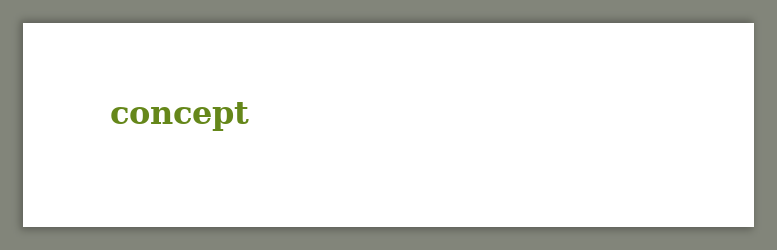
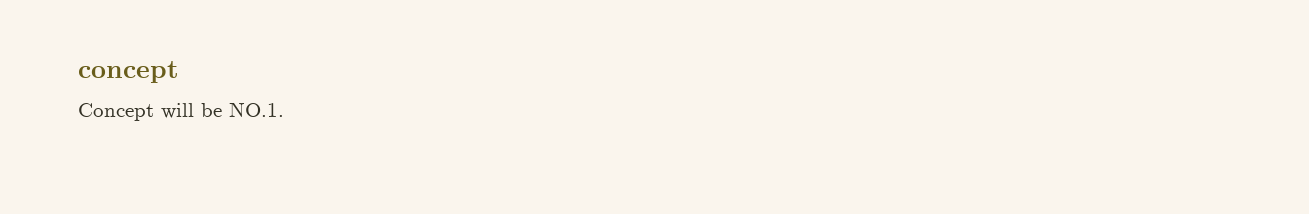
(249, 116) none -> [78,102,284,121] // Concept will be NO.1.

